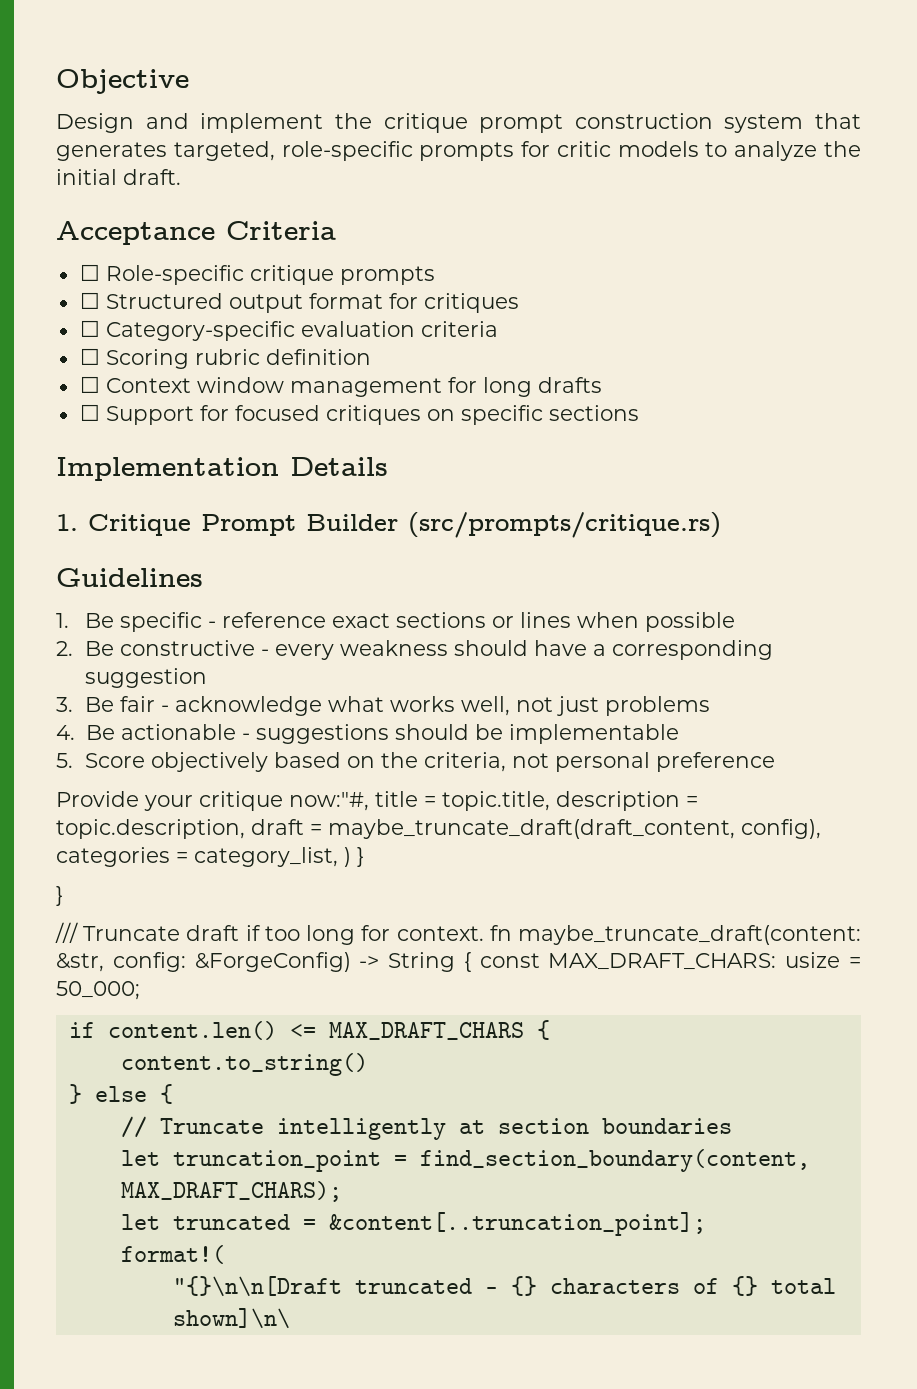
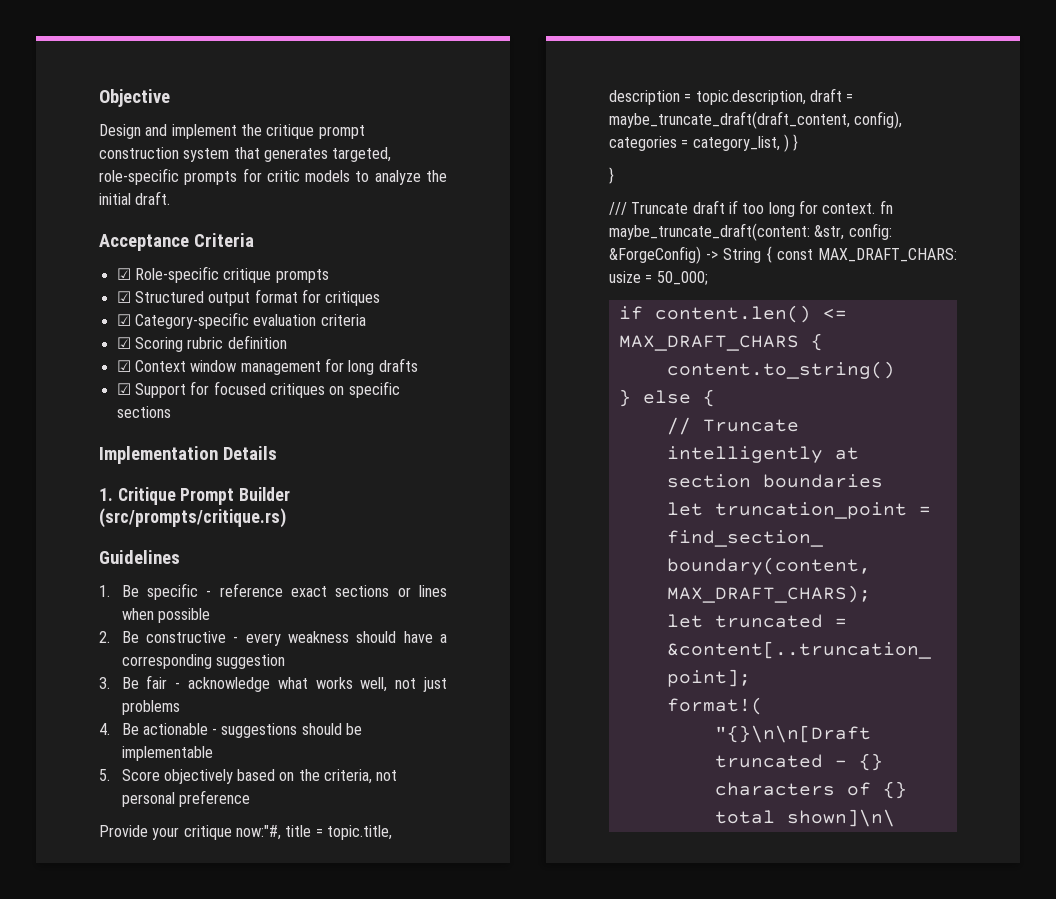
[79,264,100,281] ☐ -> [116,268,131,280] ☑
[79,292,100,309] ☐ -> [116,291,131,303] ☑
[79,320,100,337] ☐ -> [116,314,131,326] ☑
[79,348,100,365] ☐ -> [116,337,131,349] ☑
[79,376,100,393] ☐ -> [116,360,131,372] ☑
[79,404,100,421] ☐ -> [116,383,131,395] ☑

